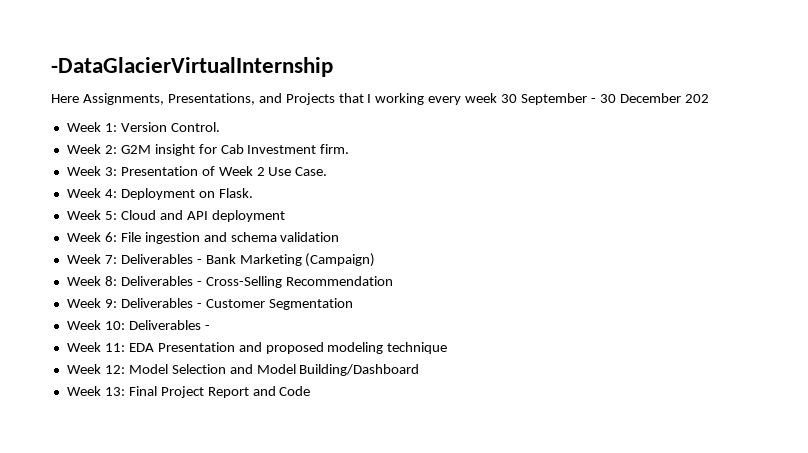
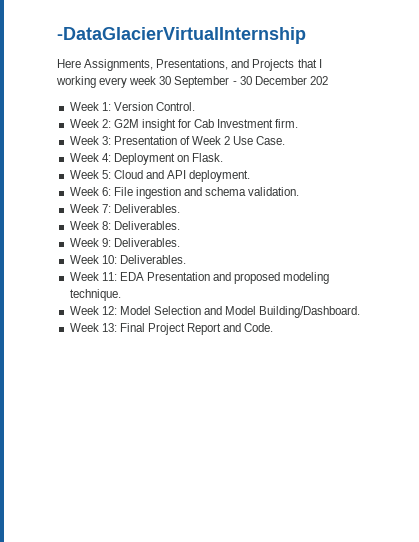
[211,210,285,222] deployment -> [189,170,251,182] deployment.
[280,232,340,242] validation -> [248,187,300,196] validation.
[120,253,376,267] [66,276,393,288] [66,298,353,310] Deliverables - Bank Marketing (Campaign) // Week 8: Deliverables - Cross-Selling Recommendation // Week 9: Deliverables - Customer Segmentation -> [113,204,180,213] [69,221,180,230] [69,238,180,247] Deliverables. // Week 8: Deliverables. // Week 9: Deliverables.
[128,320,210,330] Deliverables - -> [119,255,186,264] Deliverables.
[387,342,448,354] technique -> [69,289,121,301] technique.
[299,364,420,376] Building/Dashboard -> [259,306,361,318] Building/Dashboard.
[279,386,311,396] Code -> [244,323,274,332] Code.

